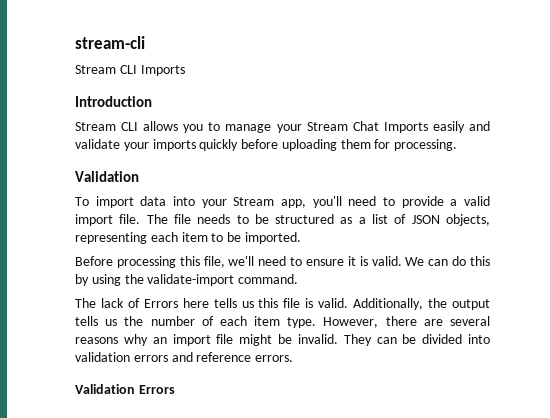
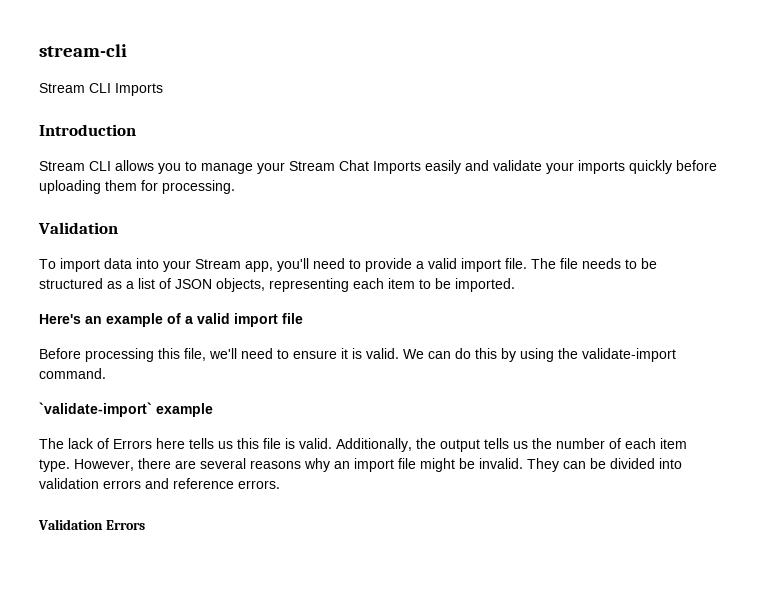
(301, 238) none -> [39,313,303,327] // Here's an example of a valid import file
(299, 279) none -> [39,402,213,417] // `validate-import` example

